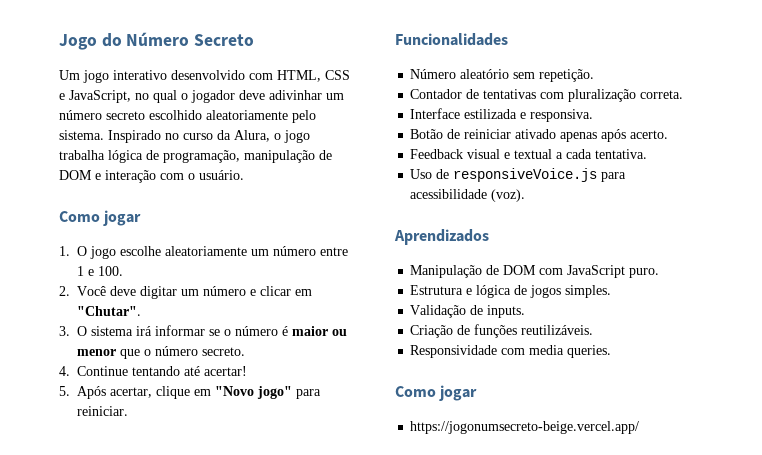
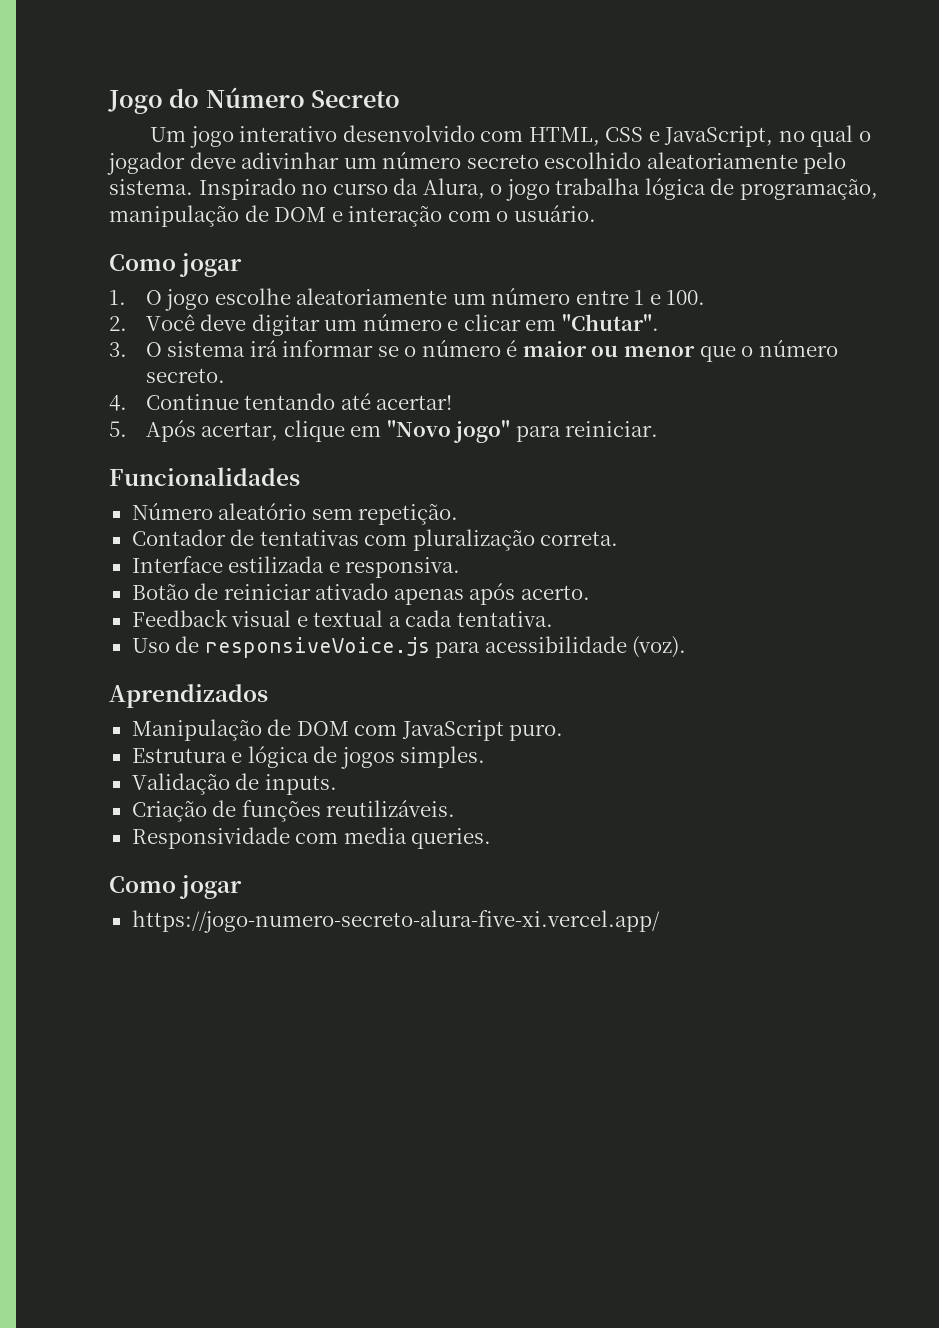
[410,421,640,434] https://jogonumsecreto-beige.vercel.app/ -> [131,910,660,933] https://jogo-numero-secreto-alura-five-xi.vercel.app/

